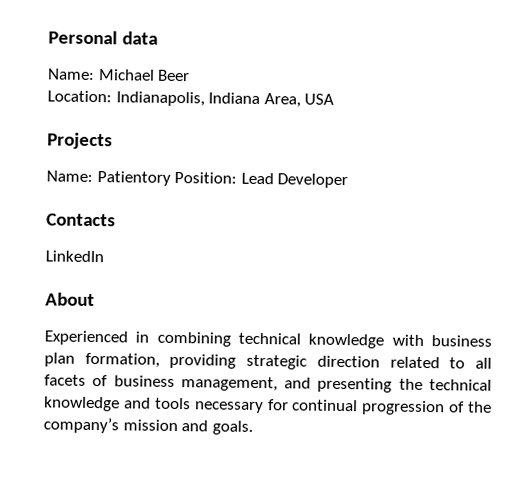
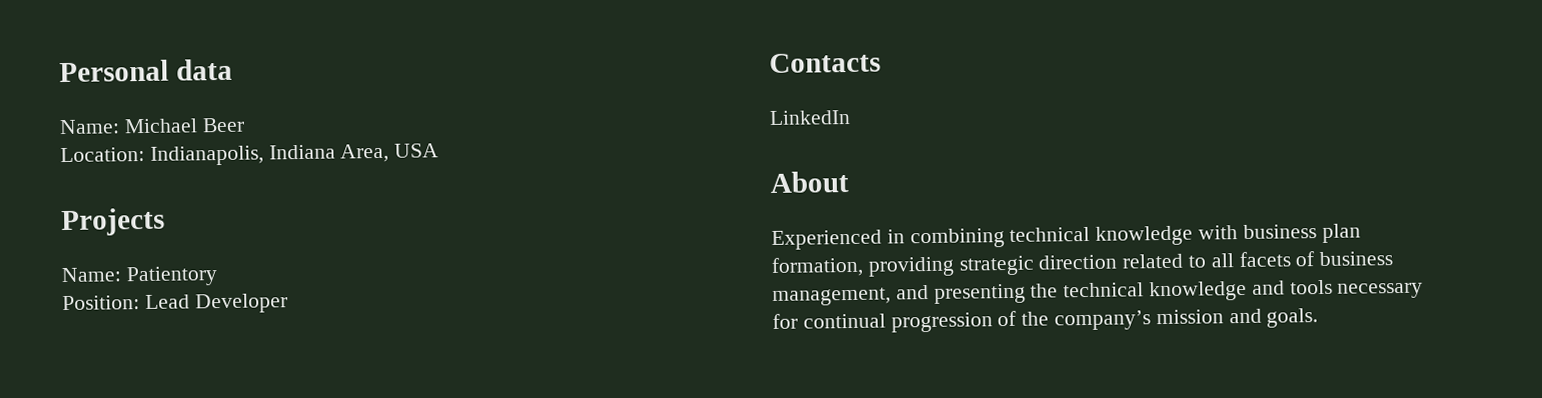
(171, 178) none -> (218, 276) //

